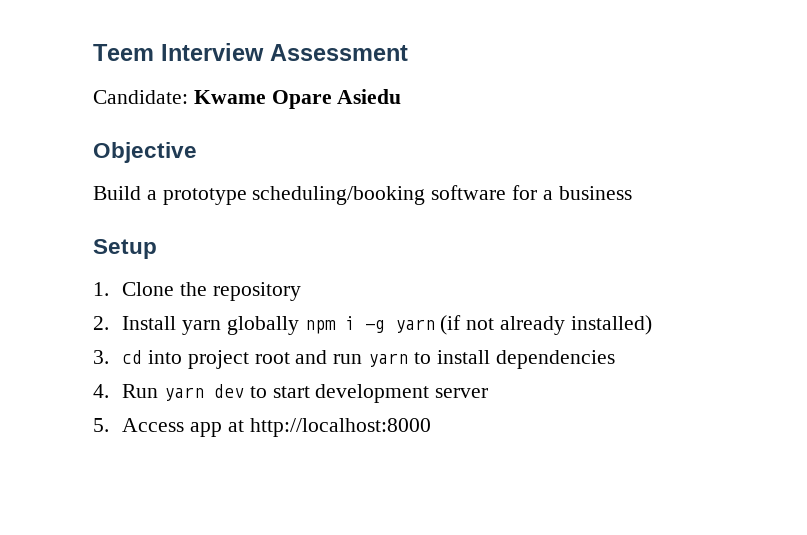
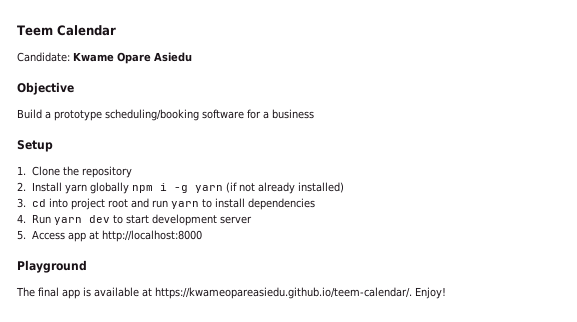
[161,43,408,61] Interview Assessment -> [56,25,116,36] Calendar
(431, 427) none -> [17,260,87,273] [16,287,446,299] // Playground // The final app is available at https://kwameopareasiedu.github.io/teem-calendar/. Enjoy!

